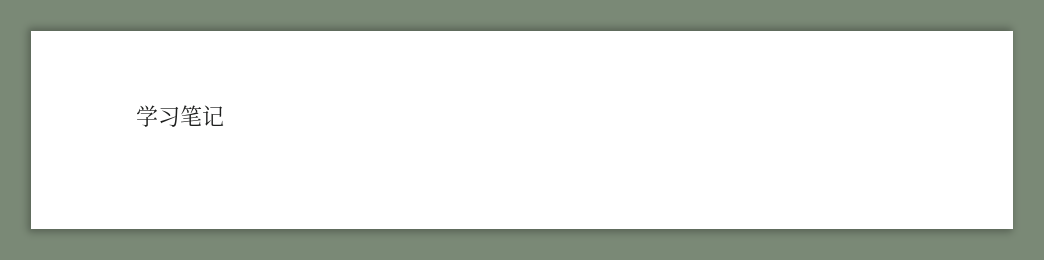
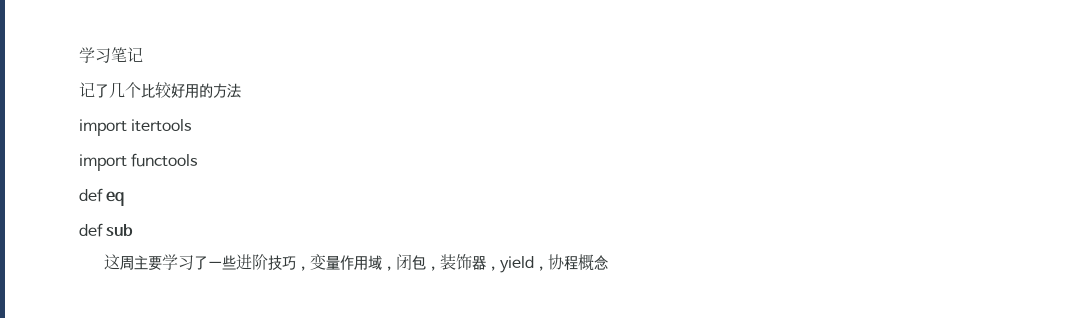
(224, 115) none -> [79,82,241,98] [79,119,193,136] [79,153,199,171] [79,188,125,206] [79,223,134,237] [103,254,608,273] // 记了几个比较好用的方法 // import itertools // import functools // def eq // def sub // 这周主要学习了一些进阶技巧，变量作用域，闭包，装饰器，yield，协程概念

